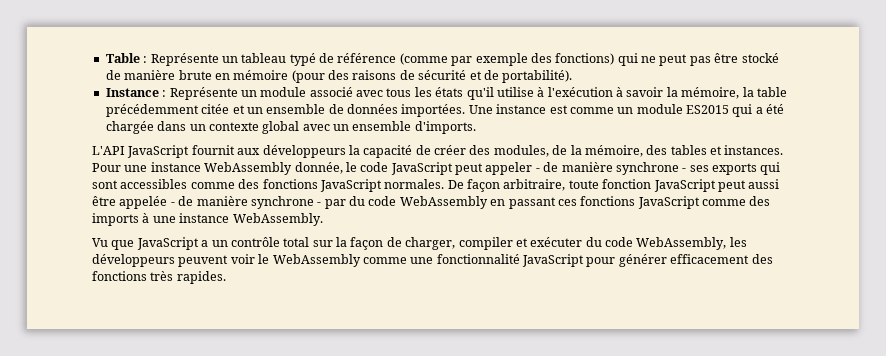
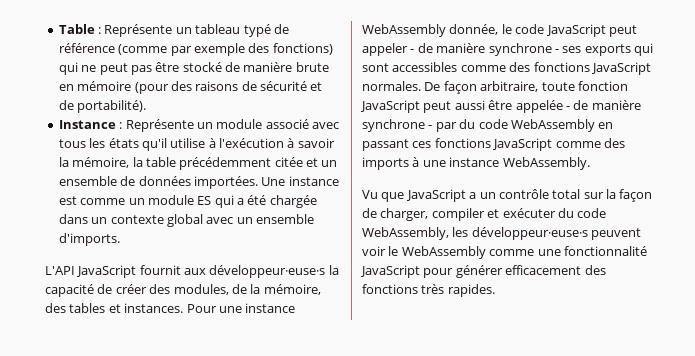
[686,105,729,114] ES2015 -> [197,196,212,205] ES
[262,145,346,158] développeurs -> [209,265,326,278] développeur·euse·s
[92,254,175,267] développeurs -> [471,227,588,240] développeur·euse·s

